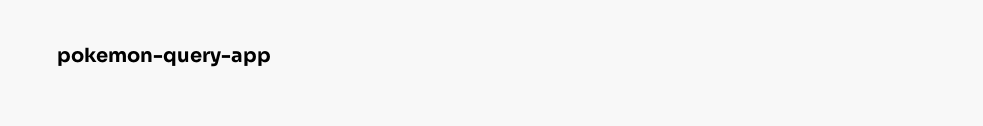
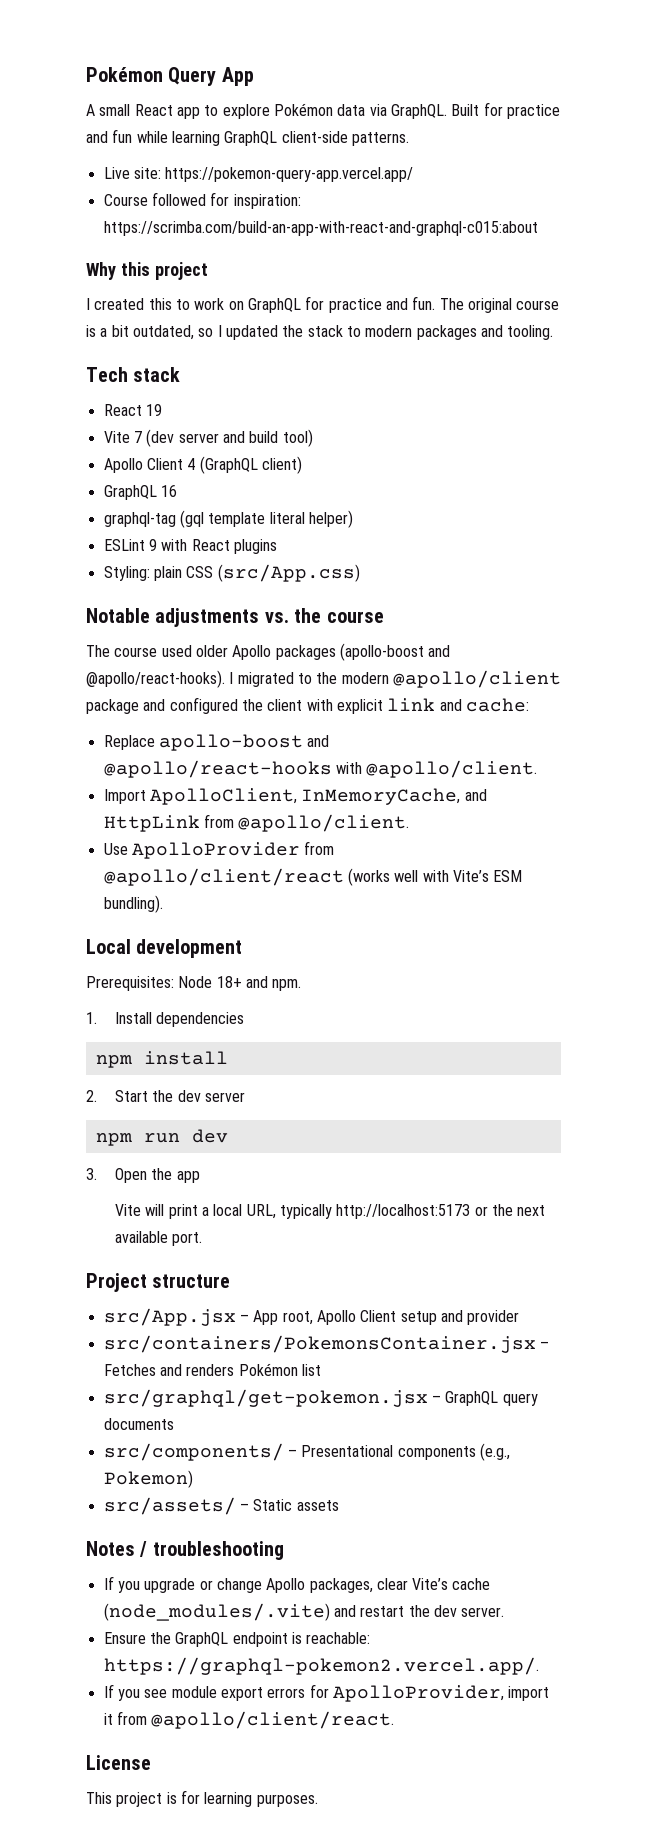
[57,47,271,67] pokemon-query-app -> [86,67,254,86] [86,102,560,119] [86,129,409,146] [103,167,414,182] [103,192,301,209] [103,221,538,236] [86,262,208,280] [86,296,560,313] [86,325,554,340] [86,367,181,382] [103,404,162,416] [103,429,313,447] [103,456,302,474] [103,485,177,500] [103,510,353,528] [103,539,277,554] [103,564,360,582] [86,608,384,627] [86,643,451,661] [86,670,561,688] [86,697,529,714] [103,734,330,751] [103,760,538,778] [103,788,487,805] [103,814,410,832] [103,841,335,859] [103,868,523,886] [103,895,163,913] [86,939,243,958] [86,976,302,991] [86,1012,245,1027] [95,1051,228,1068] [86,1090,245,1102] [95,1129,228,1146] [86,1168,200,1183] [115,1204,546,1219] [115,1231,203,1246] [86,1273,231,1292] [103,1308,520,1326] [103,1335,549,1353] [103,1363,321,1376] [103,1389,538,1407] [103,1418,174,1430] [103,1443,510,1461] [103,1470,193,1488] [103,1497,339,1515] [86,1541,284,1560] [103,1576,491,1593] [103,1603,505,1621] [103,1632,371,1647] [103,1657,539,1675] [103,1684,550,1702] [103,1711,395,1729] [86,1755,151,1770] [86,1790,318,1807] Pokémon Query App // A small React app to explore Pokémon data via GraphQL. Built for practice and fun while learning GraphQL client-side patterns. // Live site: https://pokemon-query-app.vercel.app/ // Course followed for inspiration: https://scrimba.com/build-an-app-with-react-and-graphql-c015:about // Why this project // I created this to work on GraphQL for practice and fun. The original course is a bit outdated, so I updated the stack to modern packages and tooling. // Tech stack // React 19 // Vite 7 (dev server and build tool) // Apollo Client 4 (GraphQL client) // GraphQL 16 // graphql-tag (gql template literal helper) // ESLint 9 with React plugins // Styling: plain CSS (src/App.css) // Notable adjustments vs. the course // The course used older Apollo packages (apollo-boost and @apollo/react-hooks). I migrated to the modern @apollo/client package and configured the client with explicit link and cache: // Replace apollo-boost and @apollo/react-hooks with @apollo/client. // Import ApolloClient, InMemoryCache, and HttpLink from @apollo/client. // Use ApolloProvider from @apollo/client/react (works well with Vite’s ESM bundling). // Local development // Prerequisites: Node 18+ and npm. // 1. Install dependencies // npm install // 2. Start the dev server // npm run dev // 3. Open the app // Vite will print a local URL, typically http://localhost:5173 or the next available port. // Project structure // src/App.jsx – App root, Apollo Client setup and provider // src/containers/PokemonsContainer.jsx – Fetches and renders Pokémon list // src/graphql/get-pokemon.jsx – GraphQL query documents // src/components/ – Presentational components (e.g., Pokemon) // src/assets/ – Static assets // Notes / troubleshooting // If you upgrade or change Apollo packages, clear Vite’s cache (node_modules/.vite) and restart the dev server. // Ensure the GraphQL endpoint is reachable: https://graphql-pokemon2.vercel.app/. // If you see module export errors for ApolloProvider, import it from @apollo/client/react. // License // This project is for learning purposes.

